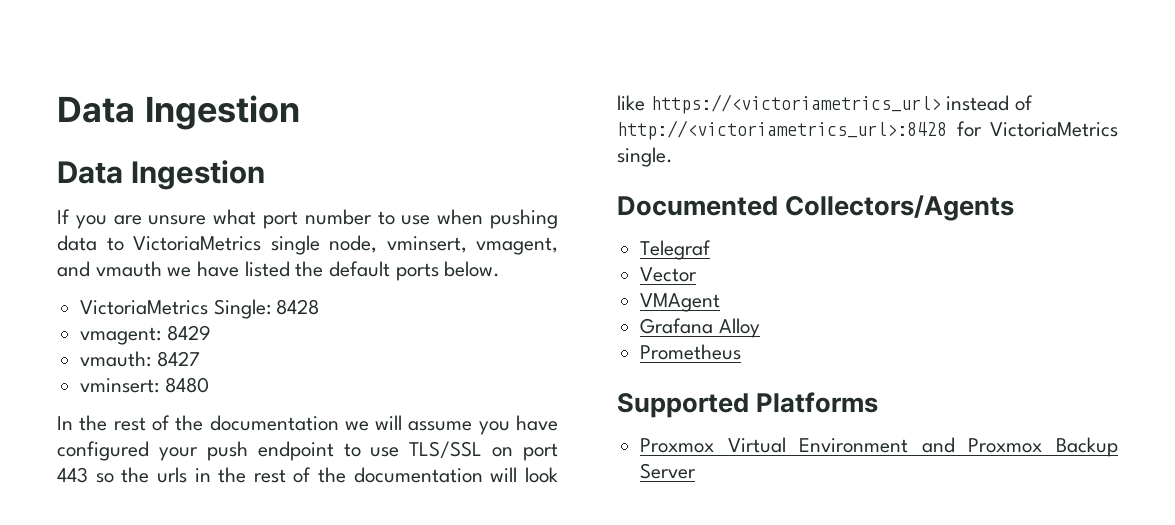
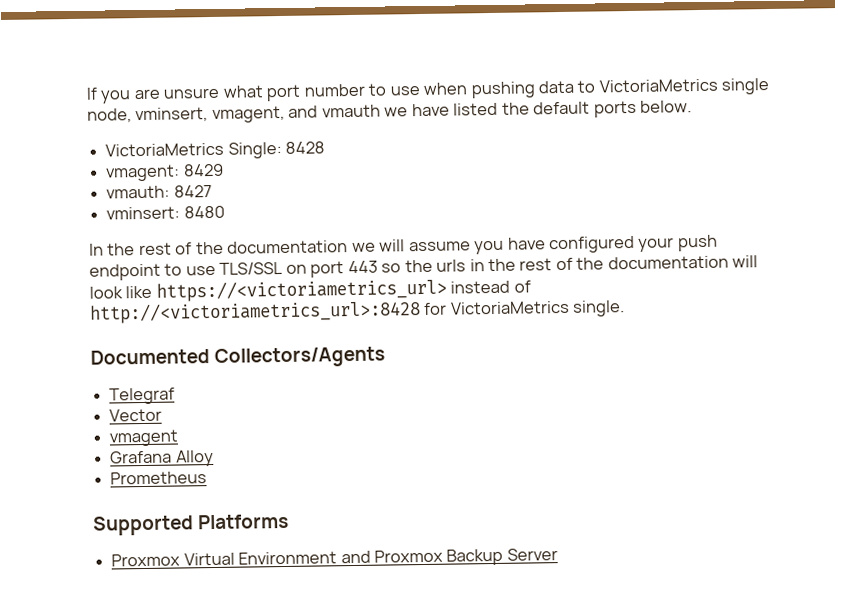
[57,95,300,130] [57,160,266,190] Data Ingestion // Data Ingestion // -> (86, 93) none
[640,293,721,312] VMAgent -> [109,429,179,447] vmagent

